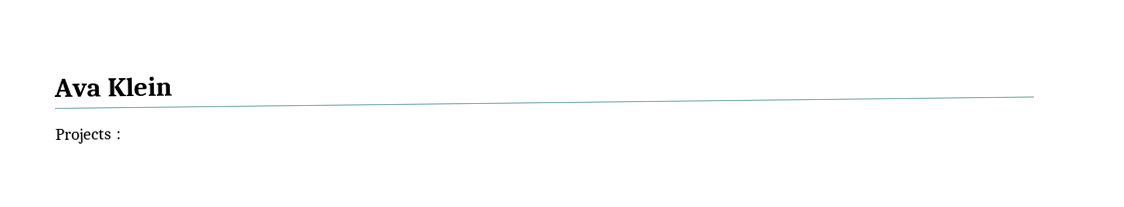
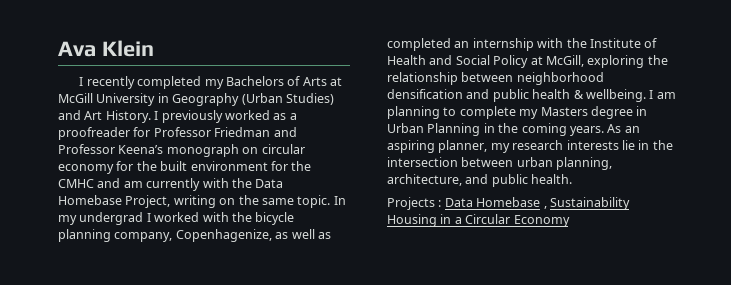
[55,128,121,144] Projects : -> [79,76,343,89] [58,93,334,106] [58,110,297,123] [58,127,297,140] [58,144,305,157] [58,161,312,174] [58,178,284,191] [58,195,346,208] [58,212,295,225] [58,229,331,242] [387,38,658,51] [387,55,668,68] [387,72,604,85] [387,89,676,102] [387,106,648,119] [387,123,640,136] [387,140,673,153] [387,157,613,170] [387,174,573,187] [387,197,630,210] [387,214,570,227] I recently completed my Bachelors of Arts at McGill University in Geography (Urban Studies) and Art History. I previously worked as a proofreader for Professor Friedman and Professor Keena’s monograph on circular economy for the built environment for the CMHC and am currently with the Data Homebase Project, writing on the same topic. In my undergrad I worked with the bicycle planning company, Copenhagenize, as well as completed an internship with the Institute of Health and Social Policy at McGill, exploring the relationship between neighborhood densification and public health & wellbeing. I am planning to complete my Masters degree in Urban Planning in the coming years. As an aspiring planner, my research interests lie in the intersection between urban planning, architecture, and public health. // Projects : Data Homebase , Sustainability Housing in a Circular Economy

